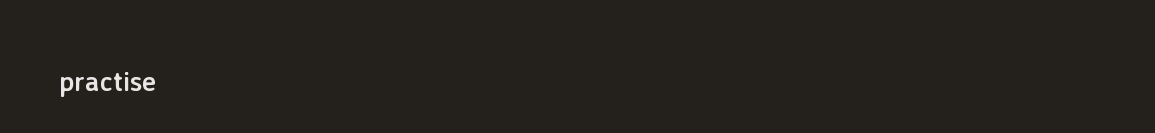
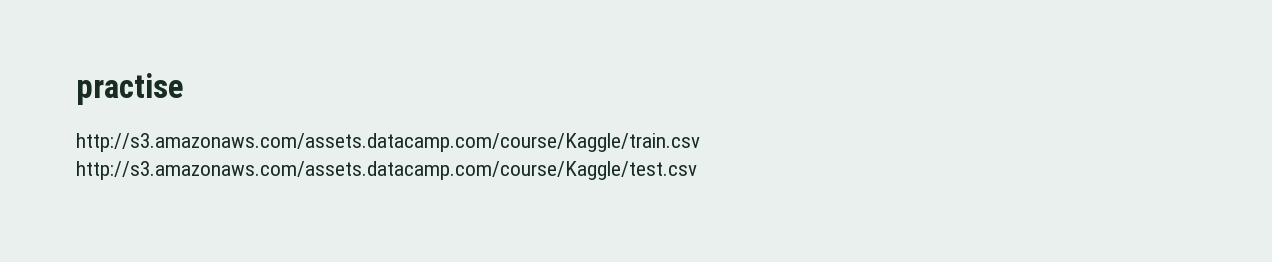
(156, 84) none -> [76,133,700,152] [76,161,697,180] // http://s3.amazonaws.com/assets.datacamp.com/course/Kaggle/train.csv http://s3.amazonaws.com/assets.datacamp.com/course/Kaggle/test.csv

